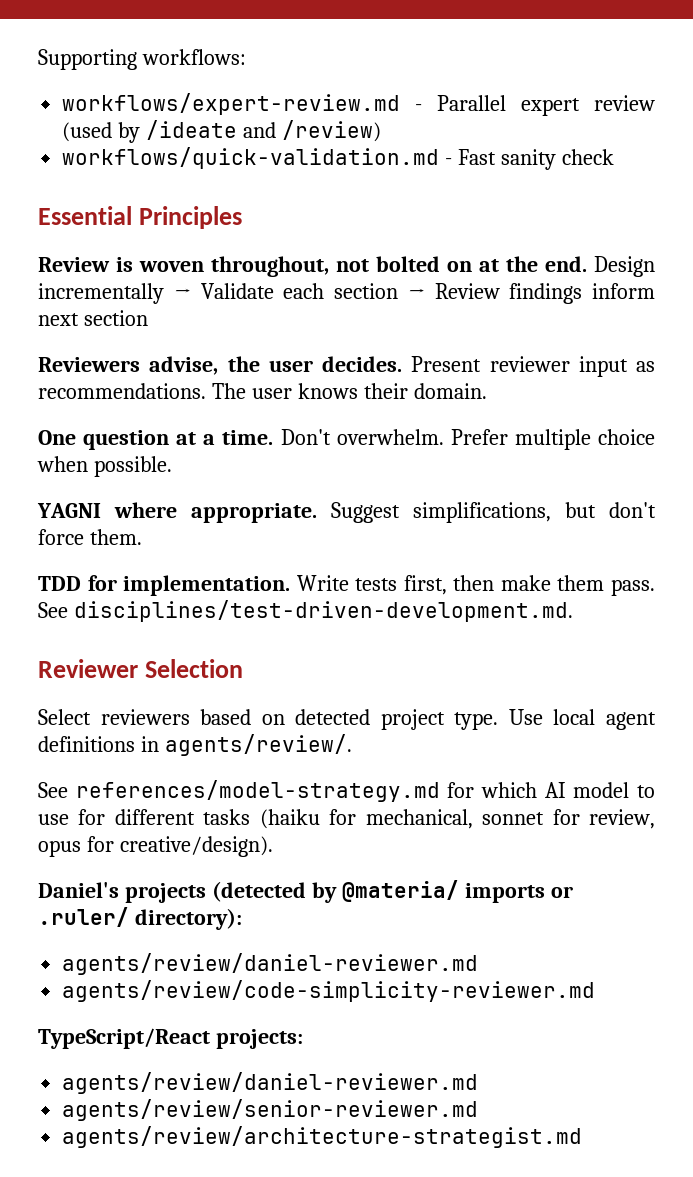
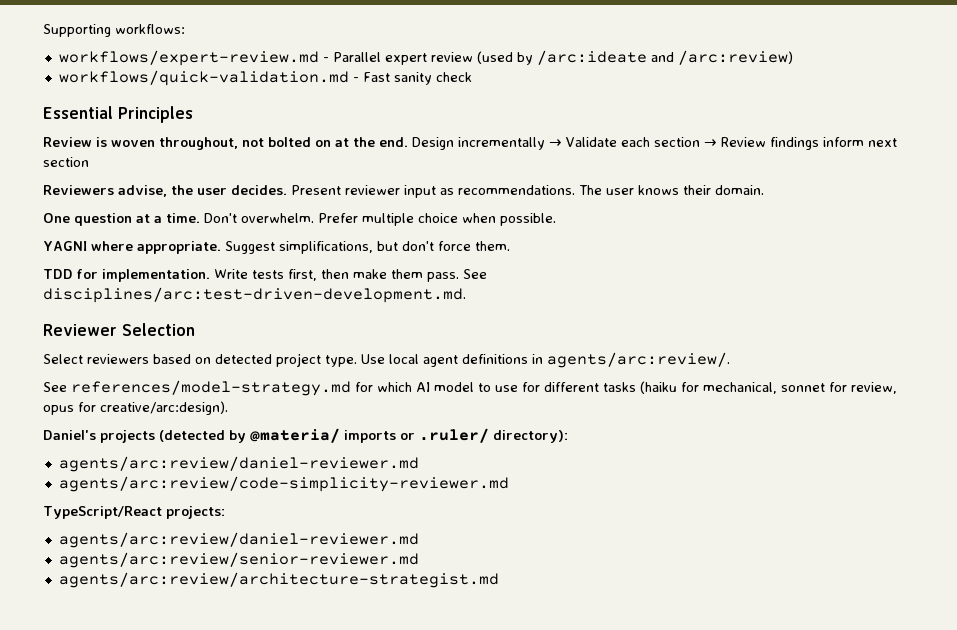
[146,120,381,142] /ideate and /review) -> [536,50,793,65] /arc:ideate and /arc:review)
[73,600,573,622] disciplines/test-driven-development.md. -> [43,287,466,303] disciplines/arc:test-driven-development.md.
[164,734,352,756] agents/review/. -> [547,352,730,368] agents/arc:review/.
[119,836,273,857] creative/design). -> [100,401,228,415] creative/arc:design).
[62,953,479,975] [62,980,596,1002] agents/review/daniel-reviewer.md // agents/review/code-simplicity-reviewer.md -> [58,456,419,472] [58,476,509,492] agents/arc:review/daniel-reviewer.md // agents/arc:review/code-simplicity-reviewer.md
[62,1072,479,1094] [62,1099,479,1121] [62,1126,583,1148] agents/review/daniel-reviewer.md // agents/review/senior-reviewer.md // agents/review/architecture-strategist.md -> [58,532,419,548] [58,552,419,568] [58,572,499,588] agents/arc:review/daniel-reviewer.md // agents/arc:review/senior-reviewer.md // agents/arc:review/architecture-strategist.md

